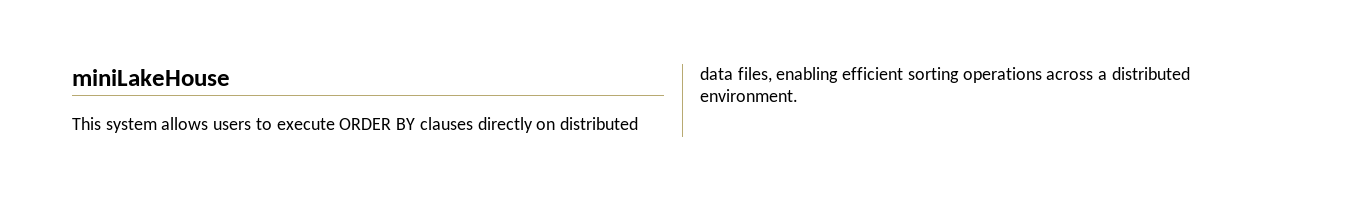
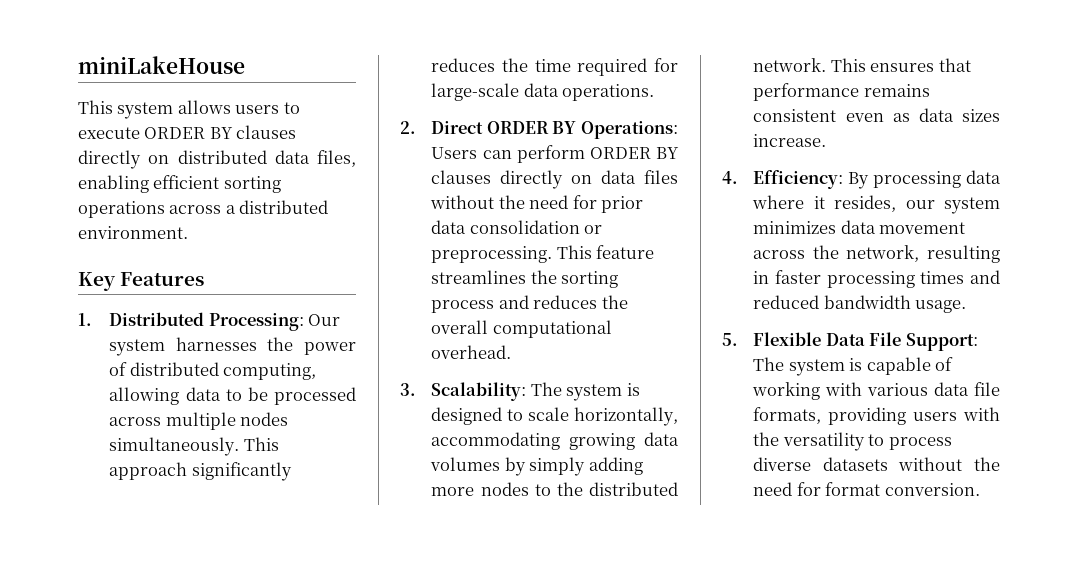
(798, 95) none -> [78,272,205,291] [78,312,341,331] [109,337,356,356] [109,362,317,380] [109,387,356,405] [109,412,289,430] [109,437,279,456] [109,462,292,481] [431,58,678,76] [431,83,655,101] [400,121,678,139] [431,145,679,163] [431,170,678,189] [430,195,644,213] [431,220,603,234] [431,245,655,263] [431,270,619,288] [431,295,628,313] [431,320,612,338] [431,345,512,359] [400,382,640,401] [431,407,678,426] [431,432,679,450] [430,457,643,476] [431,482,678,496] [753,58,971,72] [753,83,930,101] [753,108,1000,122] [753,134,827,147] [722,170,1001,189] [752,195,1000,214] [753,220,966,234] [753,245,1000,263] [753,270,1000,288] [753,295,967,313] [722,332,978,351] [753,357,954,376] [752,382,1000,400] [753,407,1000,425] [753,432,952,451] [753,457,1000,471] [753,482,980,496] // Key Features // 1. Distributed Processing: Our system harnesses the power of distributed computing, allowing data to be processed across multiple nodes simultaneously. This approach significantly reduces the time required for large-scale data operations. // 2. Direct ORDER BY Operations: Users can perform ORDER BY clauses directly on data files without the need for prior data consolidation or preprocessing. This feature streamlines the sorting process and reduces the overall computational overhead. // 3. Scalability: The system is designed to scale horizontally, accommodating growing data volumes by simply adding more nodes to the distributed network. This ensures that performance remains consistent even as data sizes increase. // 4. Efficiency: By processing data where it resides, our system minimizes data movement across the network, resulting in faster processing times and reduced bandwidth usage. // 5. Flexible Data File Support: The system is capable of working with various data file formats, providing users with the versatility to process diverse datasets without the need for format conversion.

